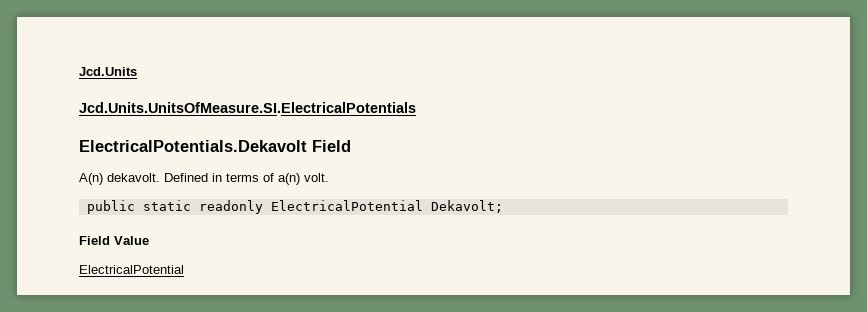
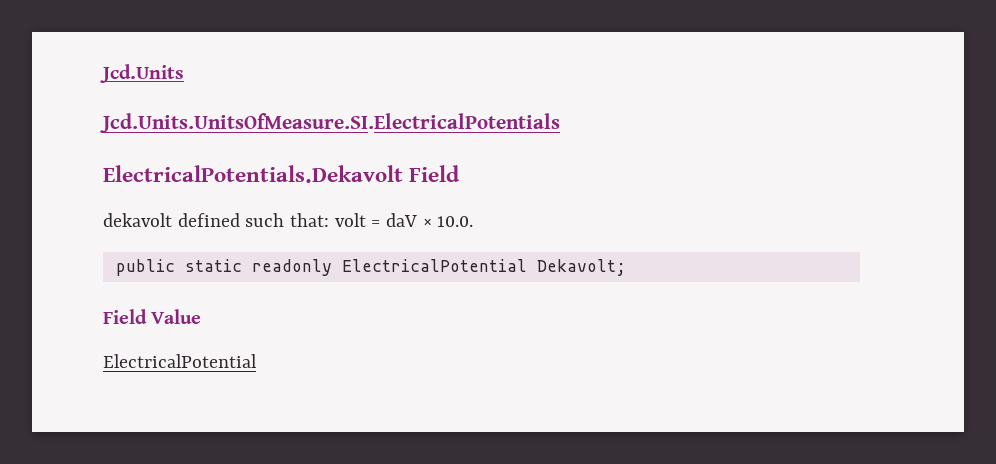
[79,173,329,185] A(n) dekavolt. Defined in terms of a(n) volt. -> [103,213,474,227] dekavolt defined such that: volt = daV × 10.0.

